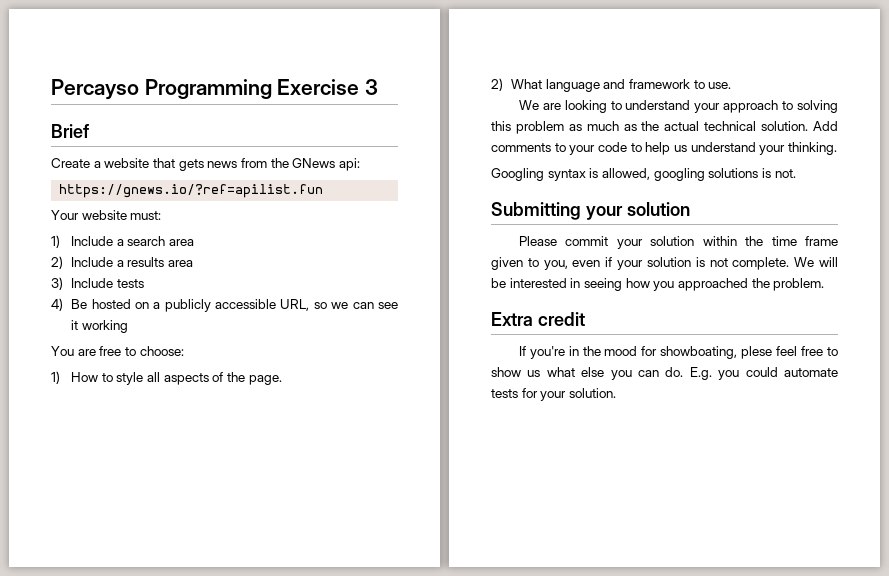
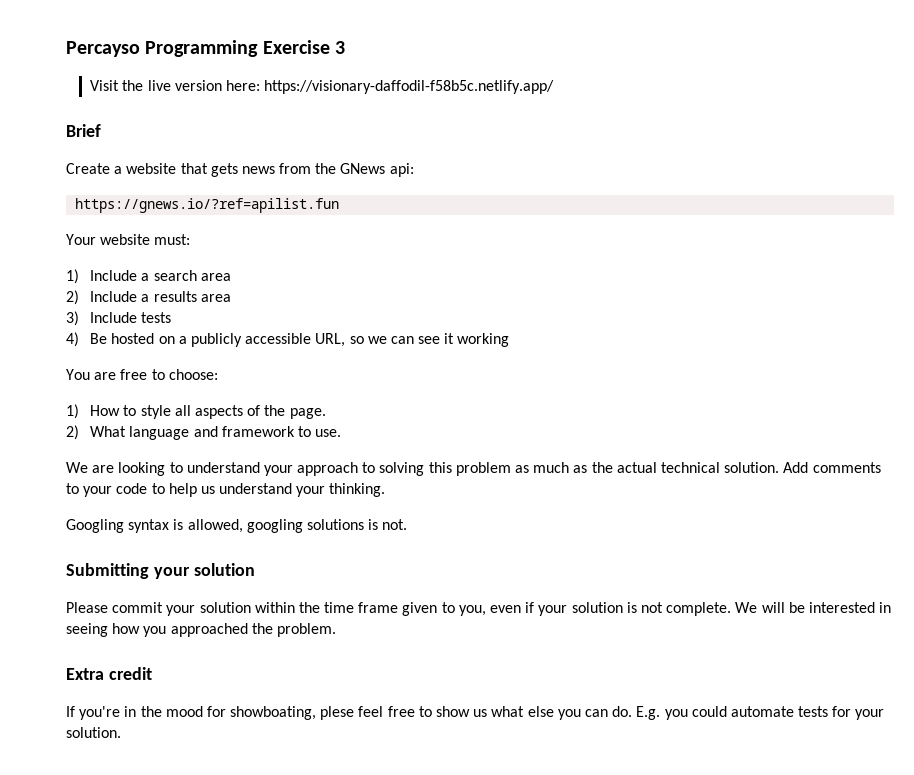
(379, 87) none -> [90,80,555,94] // Visit the live version here: https://visionary-daffodil-f58b5c.netlify.app/

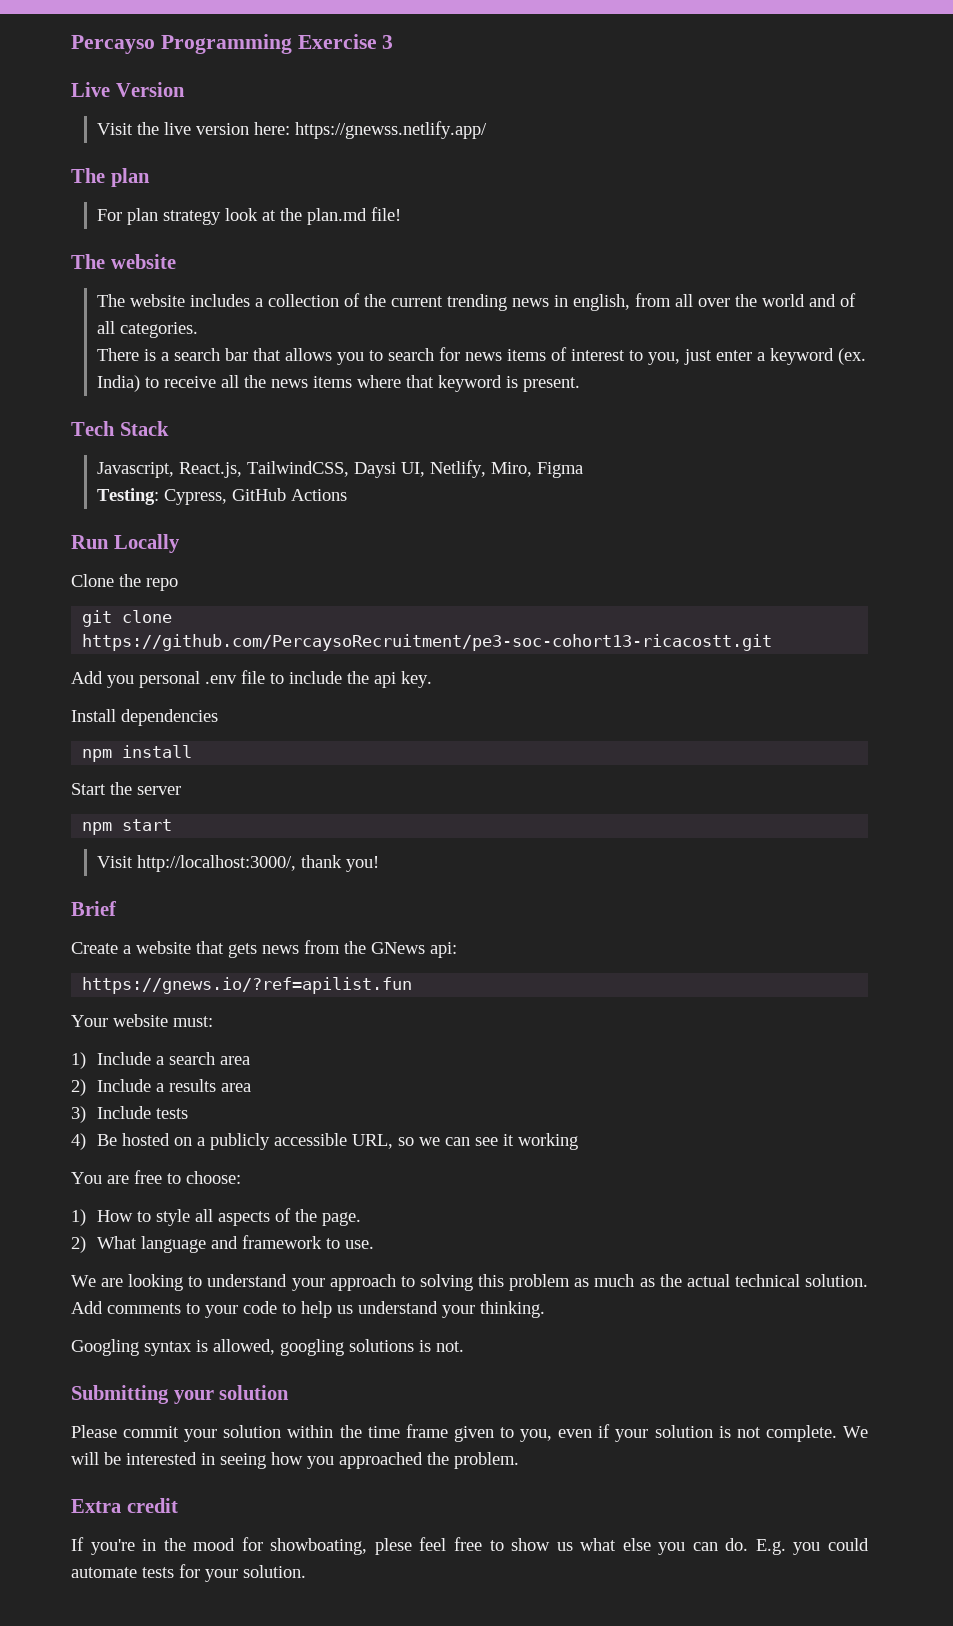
(345, 47) none -> [71,82,185,97] // Live Version
[264,80,555,94] https://visionary-daffodil-f58b5c.netlify.app/ -> [294,121,487,139] [71,168,150,187] [96,207,401,225] [71,254,176,269] [96,293,856,311] [96,321,198,338] [96,347,866,365] [96,375,580,392] [71,421,169,436] [96,460,583,478] [96,488,347,505] [71,534,180,553] [71,574,178,591] [82,610,173,627] [82,634,773,651] [71,670,432,688] [71,709,218,726] [82,745,193,762] [71,782,181,795] [82,819,173,835] [96,855,379,872] https://gnewss.netlify.app/ // The plan // For plan strategy look at the plan.md file! // The website // The website includes a collection of the current trending news in english, from all over the world and of all categories. // There is a search bar that allows you to search for news items of interest to you, just enter a keyword (ex. India) to receive all the news items where that keyword is present. // Tech Stack // Javascript, React.js, TailwindCSS, Daysi UI, Netlify, Miro, Figma // Testing: Cypress, GitHub Actions // Run Locally // Clone the repo // git clone https://github.com/PercaysoRecruitment/pe3-soc-cohort13-ricacostt.git // Add you personal .env file to include the api key. // Install dependencies // npm install // Start the server // npm start // Visit http://localhost:3000/, thank you!

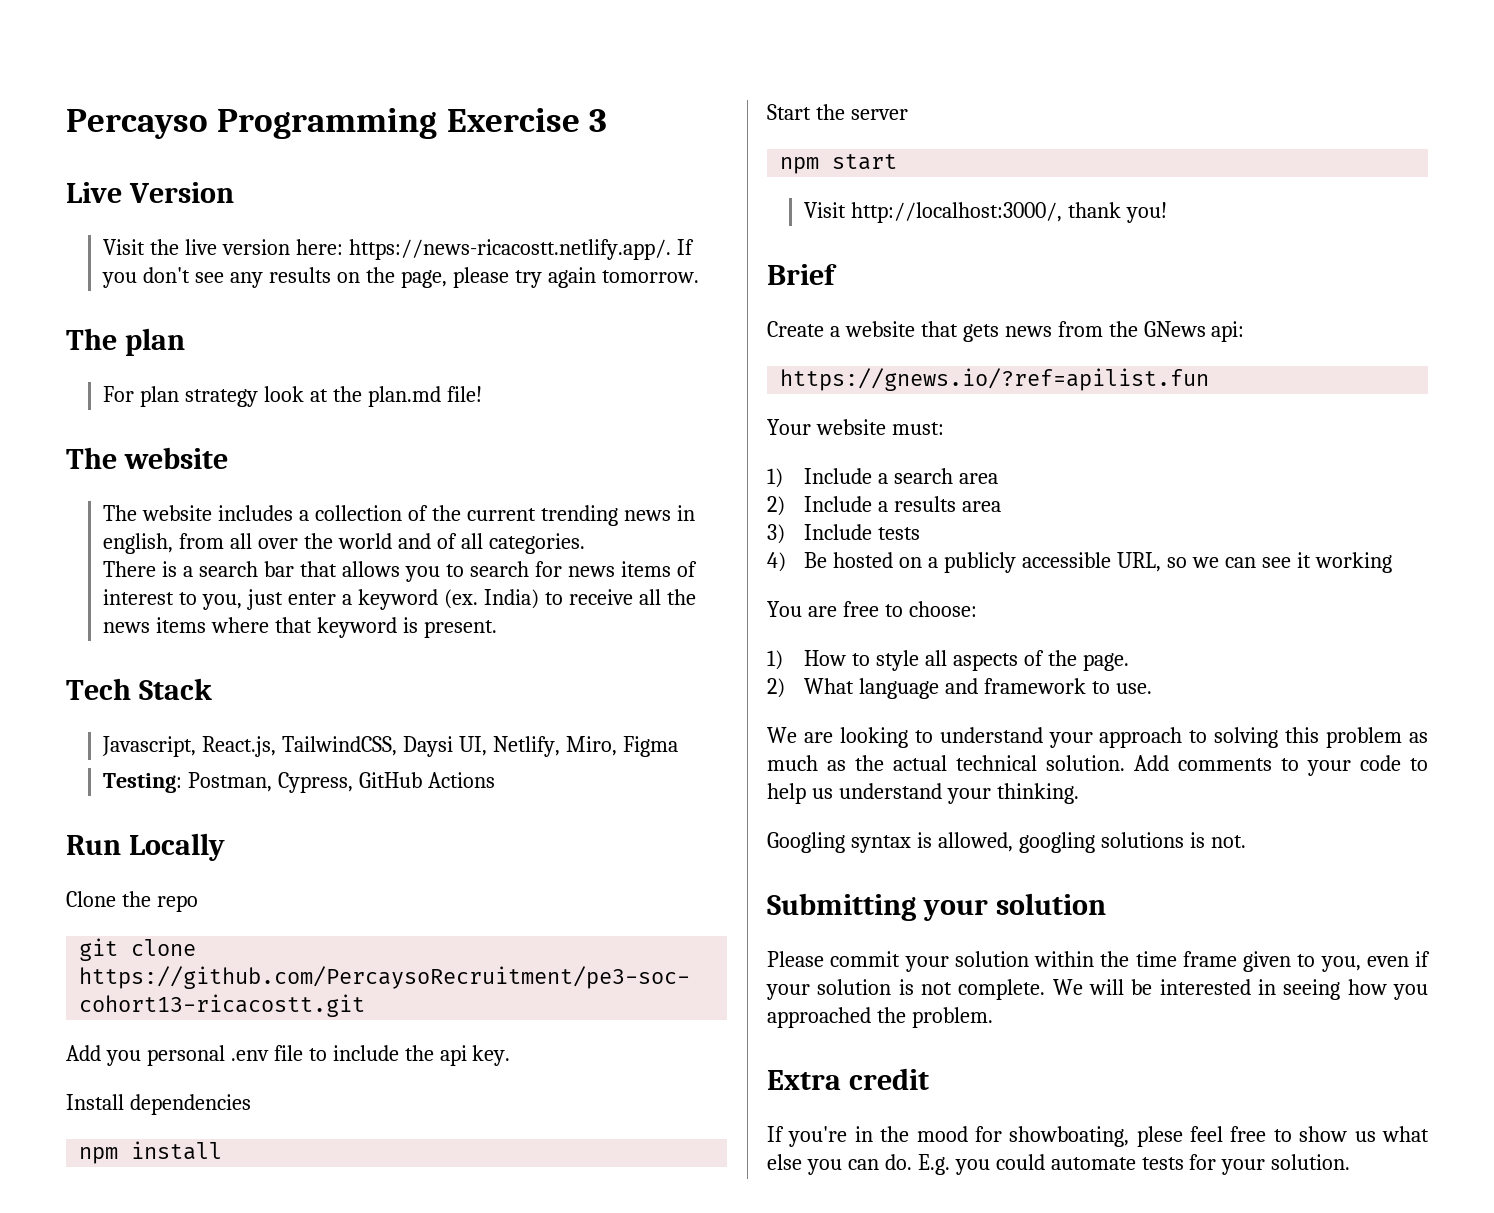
[294,121,487,139] https://gnewss.netlify.app/ -> [349,239,695,260] [102,267,699,288] https://news-ricacostt.netlify.app/. If you don't see any results on the page, please try again tomorrow.
(159, 496) none -> [188,772,273,792] Postman,

